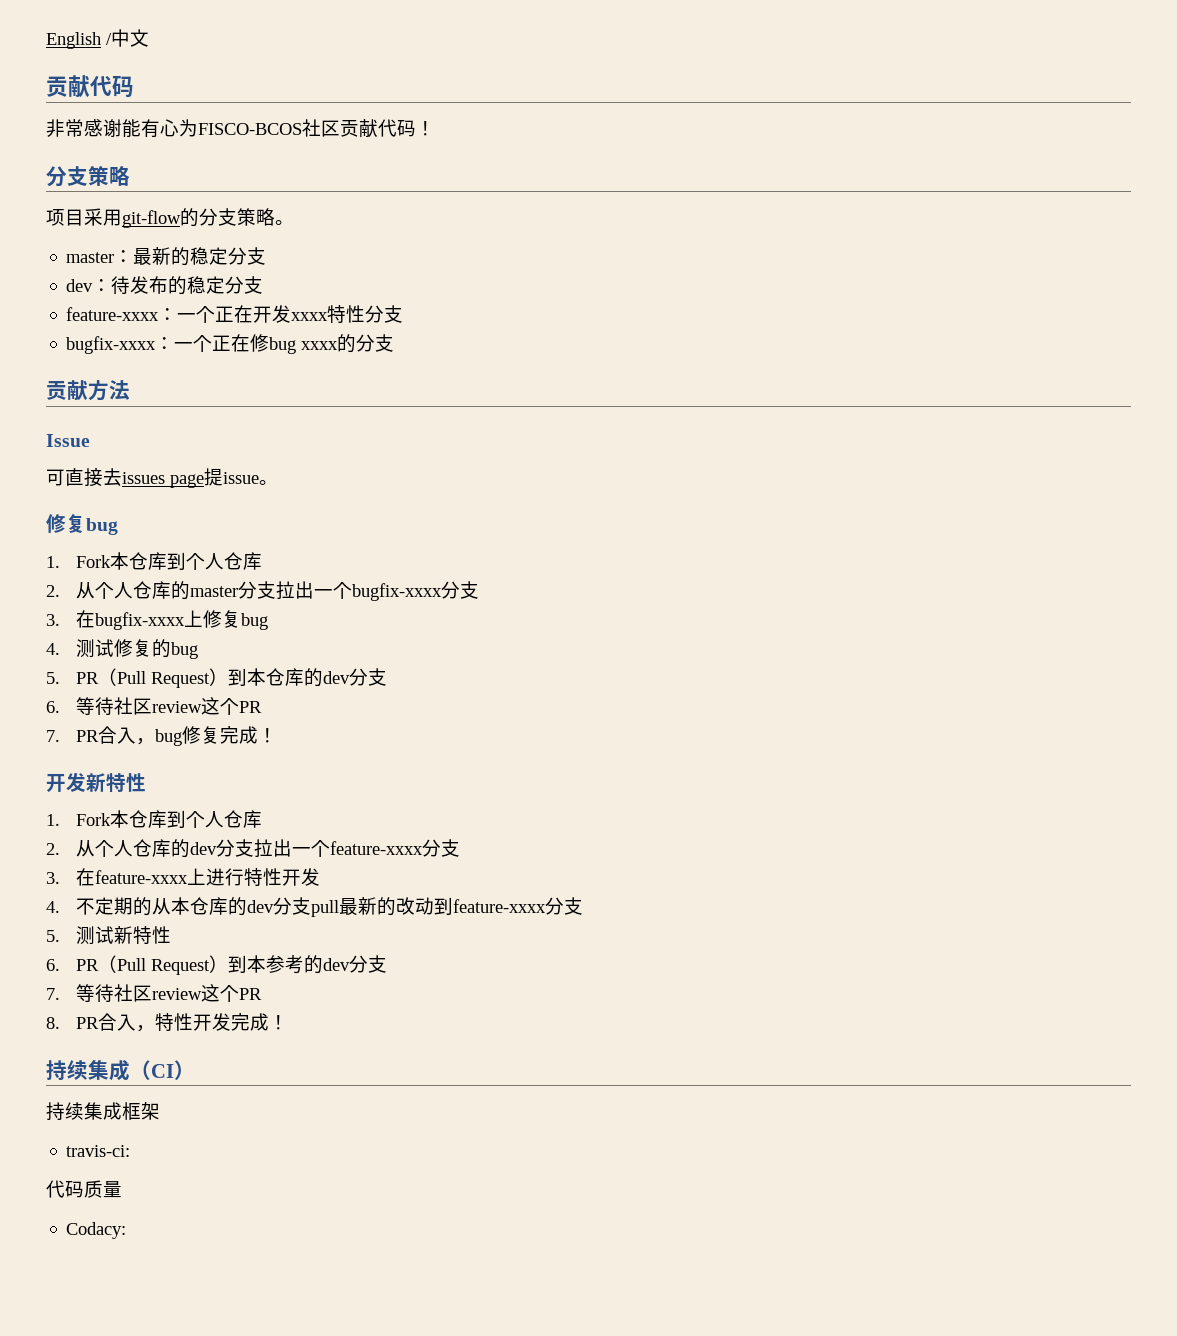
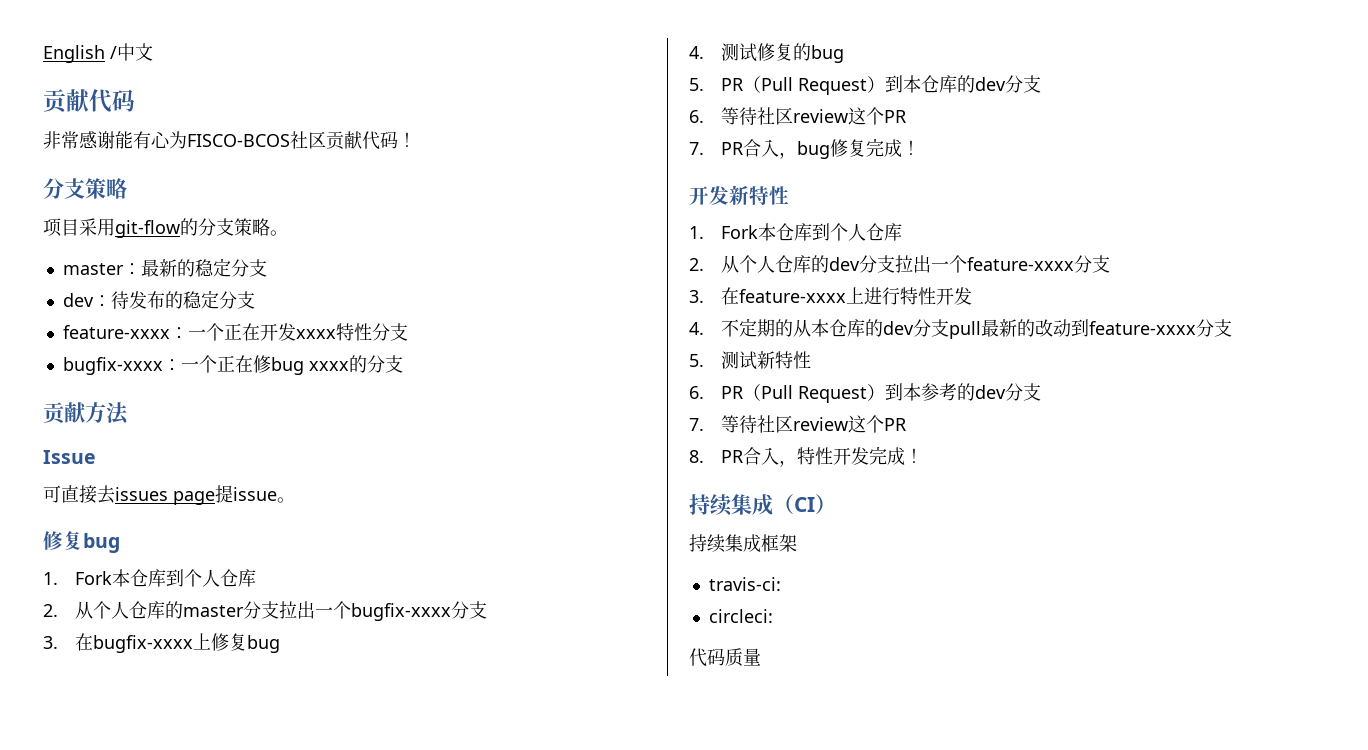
(131, 1151) none -> [708,609,773,623] // circleci:
[66,1222,127,1239] // Codacy: -> (761, 657) none

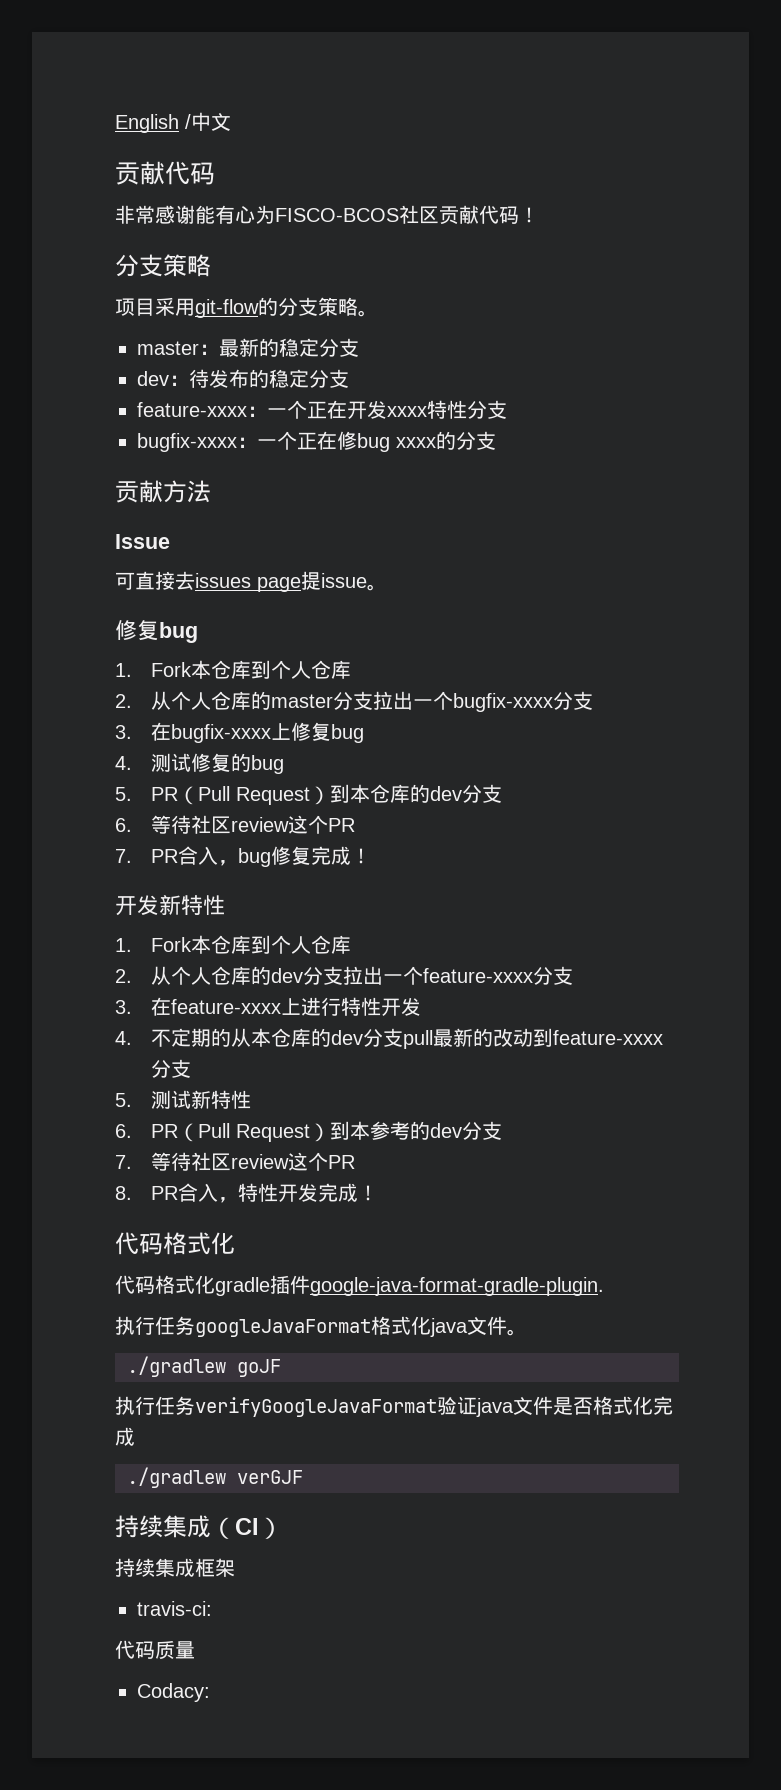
(923, 455) none -> [115,1232,235,1255] [115,1275,604,1296] [115,1316,527,1337] [127,1356,281,1377] [115,1396,673,1417] [115,1427,135,1446] [127,1467,303,1488] // 代码格式化 // 代码格式化gradle插件google-java-format-gradle-plugin. // 执行任务googleJavaFormat格式化java文件。 // ./gradlew goJF // 执行任务verifyGoogleJavaFormat验证java文件是否格式化完成 // ./gradlew verGJF
[708,609,773,623] // circleci: -> (212, 1608) none
(761, 657) none -> [137,1683,210,1702] // Codacy:

